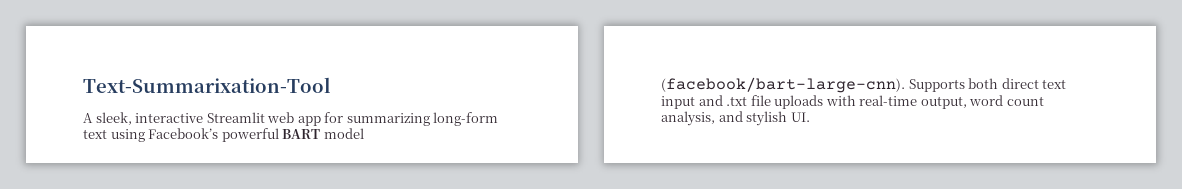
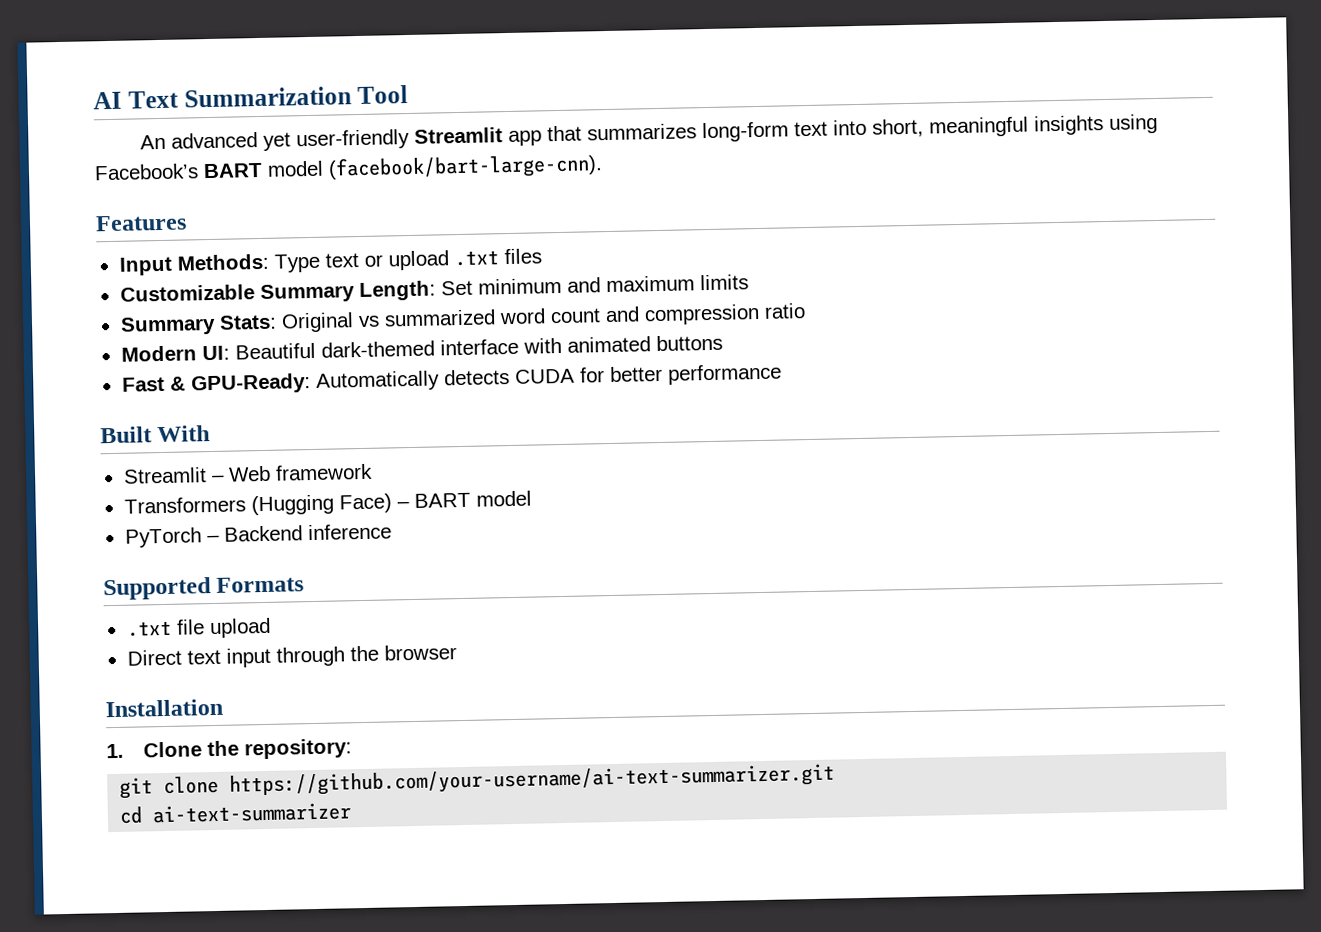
[83,77,331,93] [83,112,499,126] [83,129,107,139] Text-Summarixation-Tool // A sleek, interactive Streamlit web app for summarizing long-form text -> [93,84,409,110] [140,115,1105,151] AI Text Summarization Tool // An advanced yet user-friendly Streamlit app that summarizes long-form text into short, meaningful insights
[221,128,279,142] powerful -> (199, 172) none
[908,78,1067,92] [661,95,1044,109] [661,111,810,126] Supports both direct text input and .txt file uploads with real-time output, word count analysis, and stylish UI. -> [95,214,187,232] [118,248,542,276] [119,274,749,304] [119,303,806,336] [120,334,723,362] [121,363,782,395] [100,425,211,444] [122,463,373,484] [123,490,532,516] [124,523,392,548] [103,576,305,601] [126,617,271,639] [126,644,457,668] [105,698,223,718] [106,738,353,760] [119,763,836,799] [119,802,353,824] // Features // Input Methods: Type text or upload .txt files // Customizable Summary Length: Set minimum and maximum limits // Summary Stats: Original vs summarized word count and compression ratio // Modern UI: Beautiful dark-themed interface with animated buttons // Fast & GPU-Ready: Automatically detects CUDA for better performance // Built With // Streamlit – Web framework // Transformers (Hugging Face) – BART model // PyTorch – Backend inference // Supported Formats // .txt file upload // Direct text input through the browser // Installation // 1. Clone the repository: // git clone https://github.com/your-username/ai-text-summarizer.git // cd ai-text-summarizer

